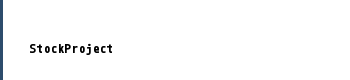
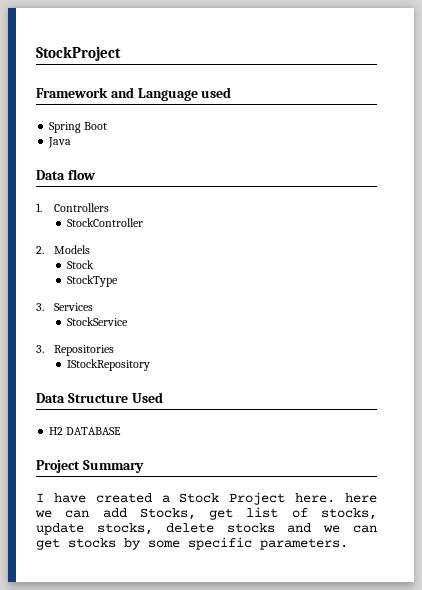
(113, 49) none -> [36,87,232,101] [49,122,108,133] [48,137,72,148] [36,169,95,180] [36,203,109,212] [67,218,144,227] [36,245,90,254] [67,260,95,269] [67,275,119,287] [36,303,93,311] [67,317,129,326] [36,345,114,356] [67,359,151,371] [36,392,163,403] [49,427,122,435] [36,460,144,473] [36,492,377,505] [35,507,377,520] [36,523,377,535] [36,537,348,550] // Framework and Language used // Spring Boot // Java // Data flow // 1. Controllers // StockController // 2. Models // Stock // StockType // 3. Services // StockService // 3. Repositories // IStockRepository // Data Structure Used // H2 DATABASE // Project Summary // I have created a Stock Project here. here we can add Stocks, get list of stocks, update stocks, delete stocks and we can get stocks by some specific parameters.

